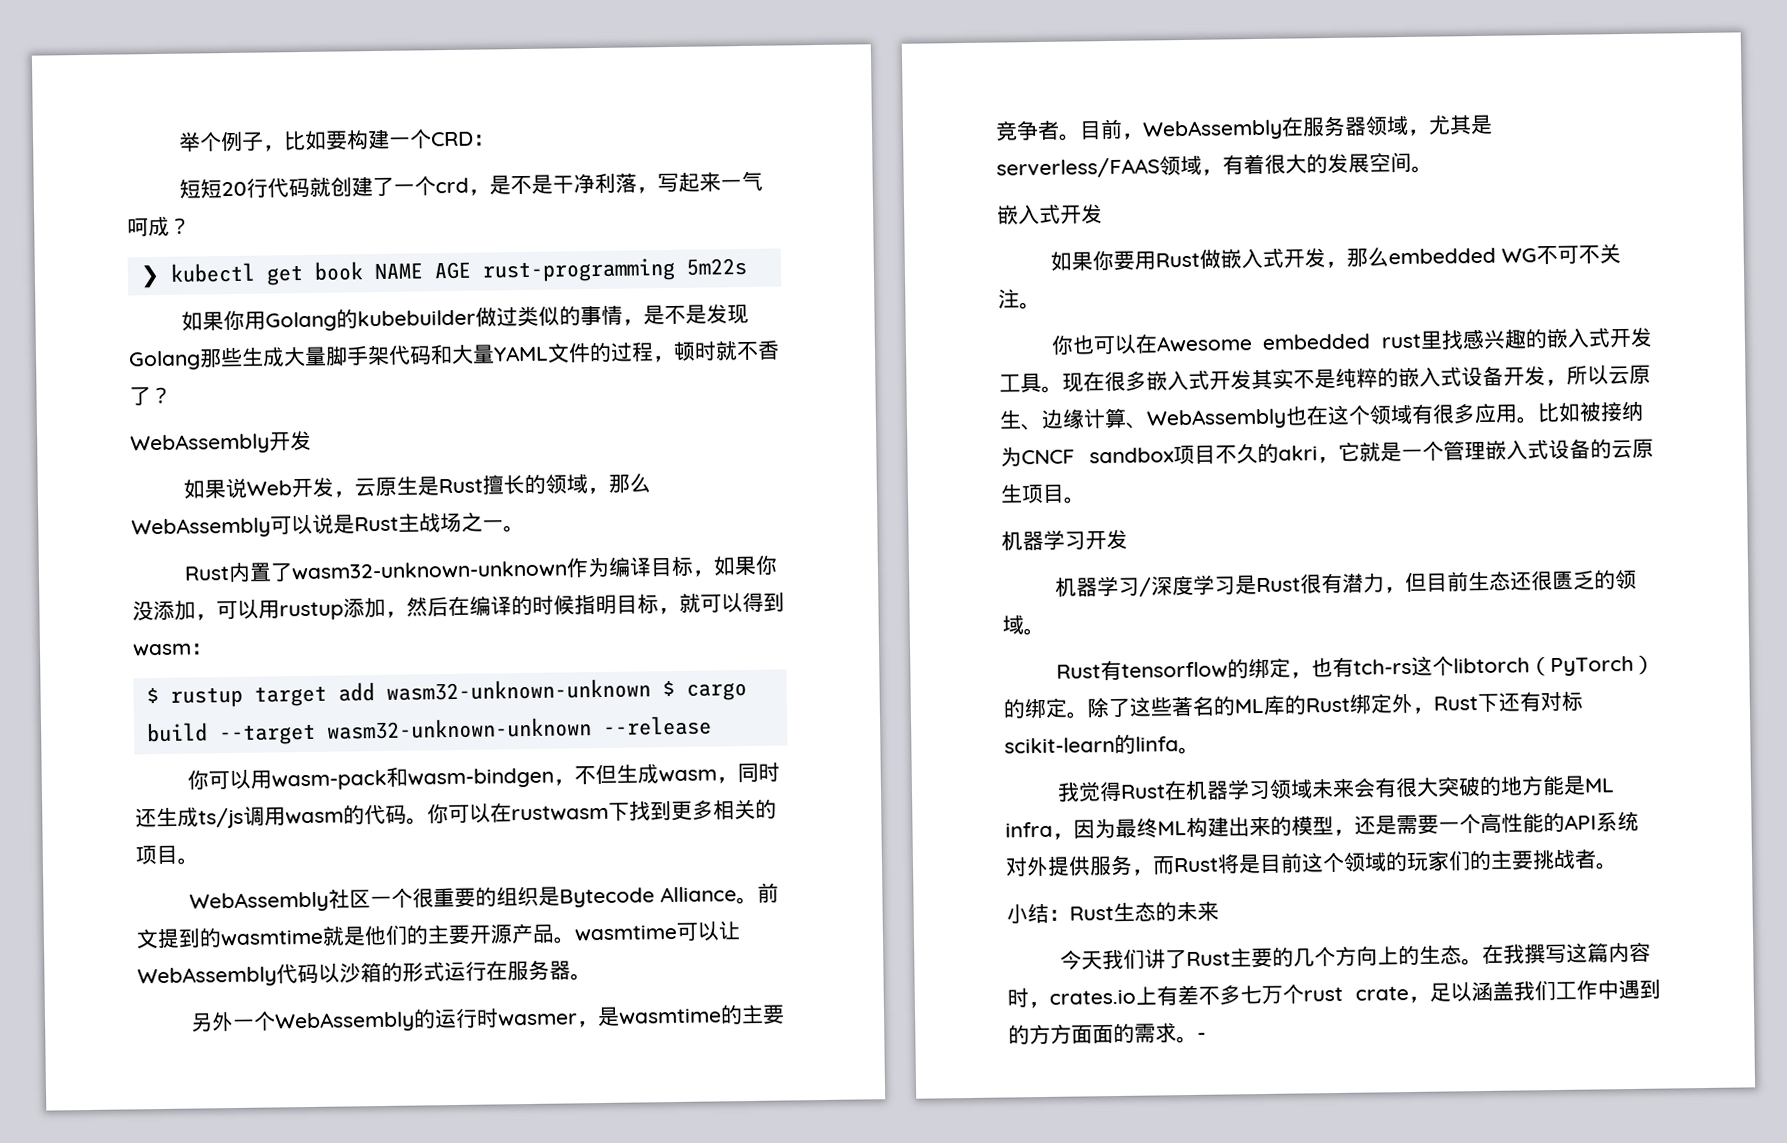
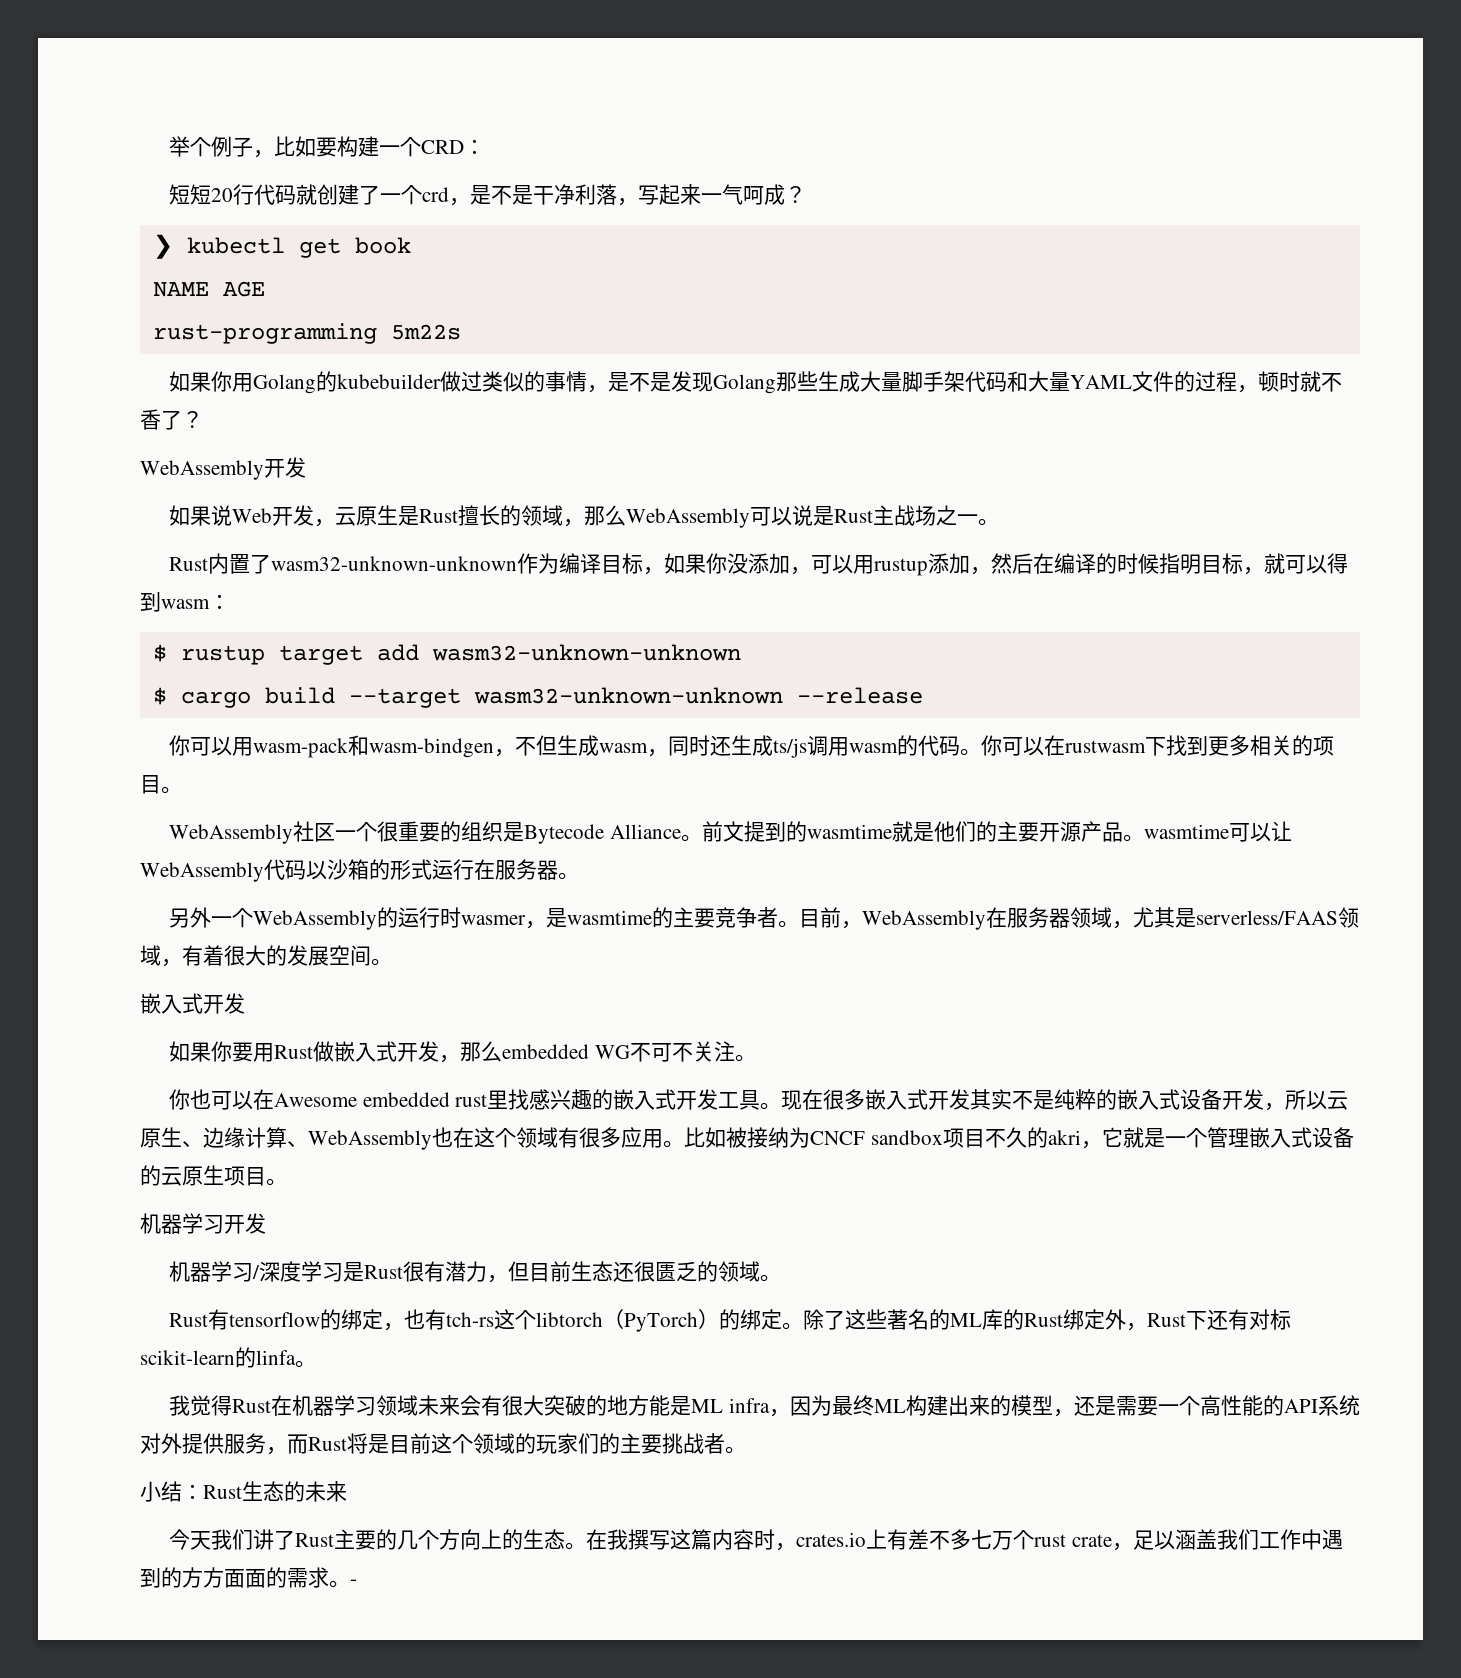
(363, 271) none -> (411, 245) //
(471, 270) none -> (265, 289) //
(651, 689) none -> (741, 652) //

